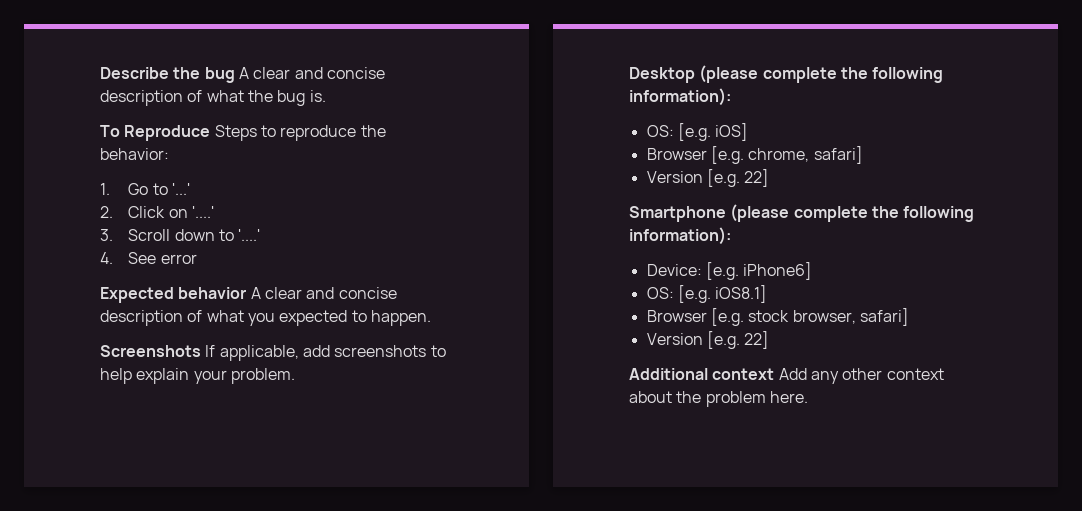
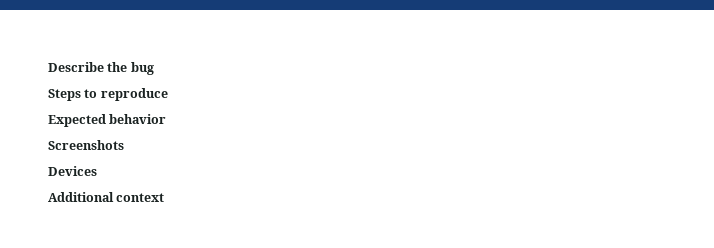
[238,67,385,79] [100,90,326,106] [100,125,386,141] [100,148,169,160] [100,183,190,195] [100,206,214,218] [100,229,261,241] [100,252,197,264] [100,287,397,303] [100,310,431,326] [100,345,446,361] [100,368,295,384] [629,65,944,83] [629,88,731,106] [646,123,749,141] [646,146,863,164] [646,169,770,187] [629,204,975,222] [629,227,731,245] [646,262,813,280] [646,285,768,303] [646,308,909,326] [646,331,770,349] [629,368,944,384] [629,391,808,407] A clear and concise description of what the bug is. // To Reproduce Steps to reproduce the behavior: // 1. Go to '...' // 2. Click on '....' // 3. Scroll down to '....' // 4. See error // Expected behavior A clear and concise description of what you expected to happen. // Screenshots If applicable, add screenshots to help explain your problem. // Desktop (please complete the following information): // OS: [e.g. iOS] // Browser [e.g. chrome, safari] // Version [e.g. 22] // Smartphone (please complete the following information): // Device: [e.g. iPhone6] // OS: [e.g. iOS8.1] // Browser [e.g. stock browser, safari] // Version [e.g. 22] // Additional context Add any other context about the problem here. -> [48,88,168,101] [48,114,167,127] [48,140,124,150] [48,166,97,176] [48,192,165,202] // Steps to reproduce // Expected behavior // Screenshots // Devices // Additional context

